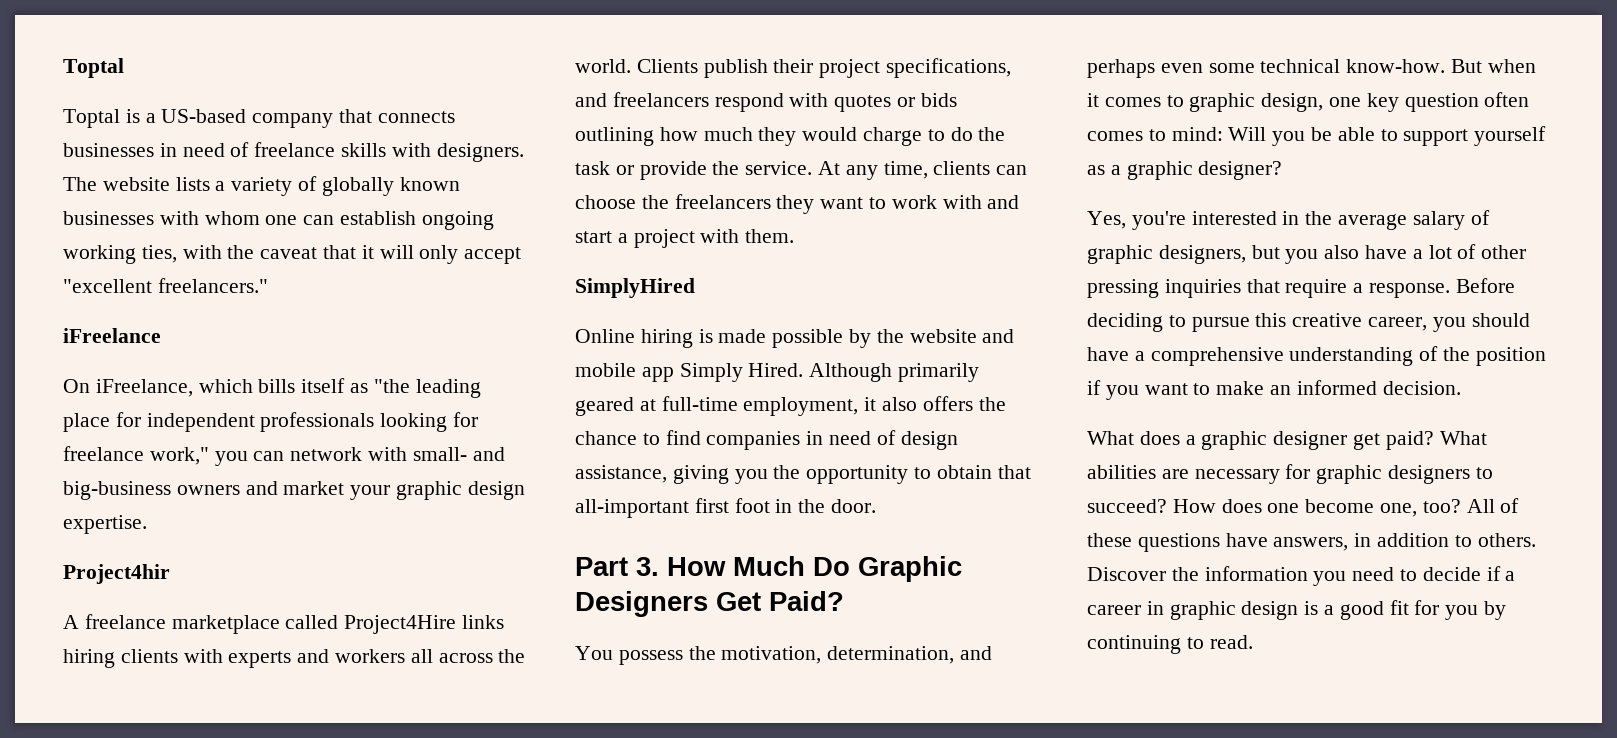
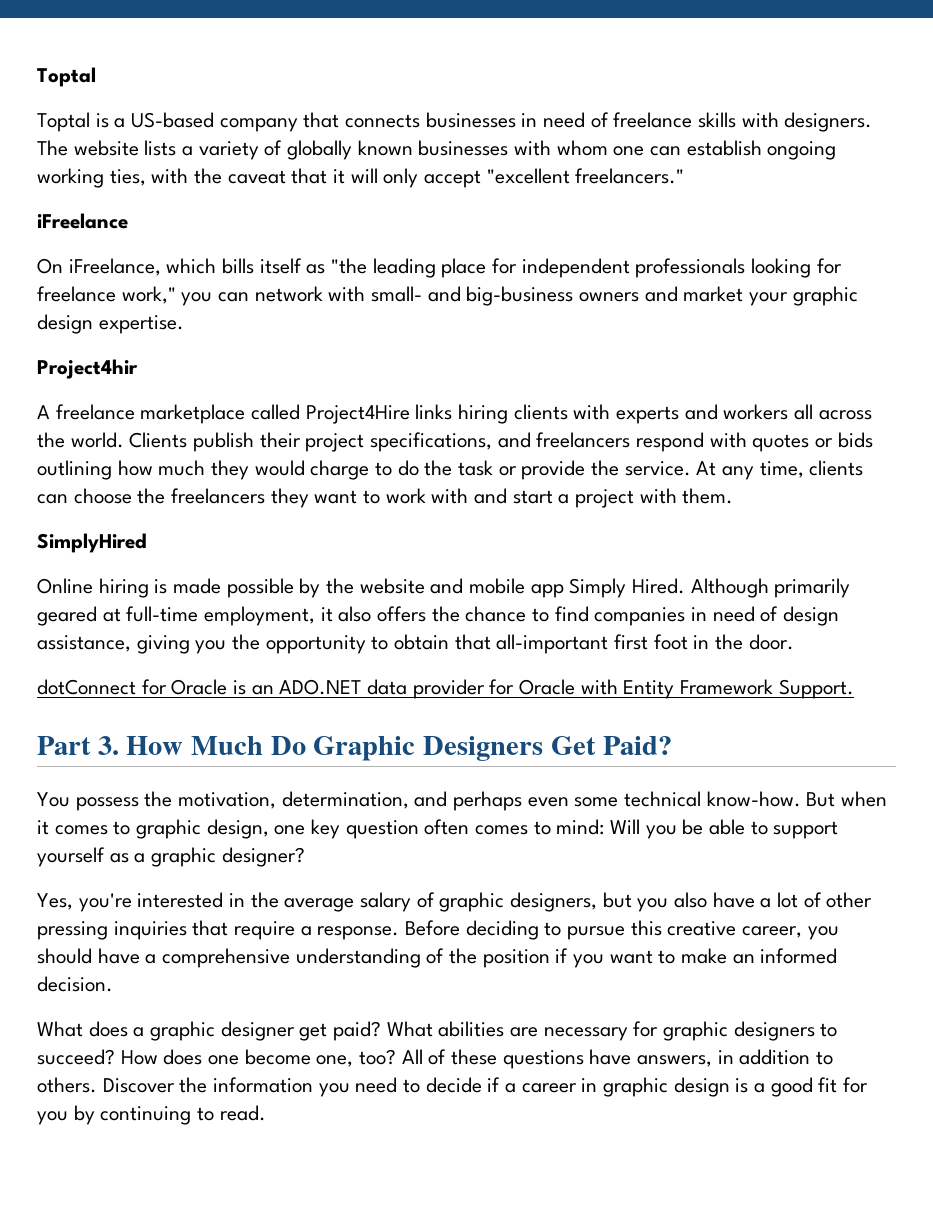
(877, 506) none -> [37,679,854,699] // dotConnect for Oracle is an ADO.NET data provider for Oracle with Entity Framework Support.

